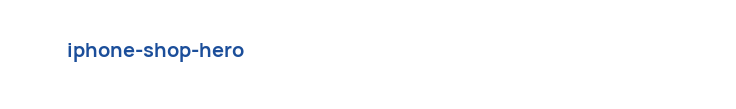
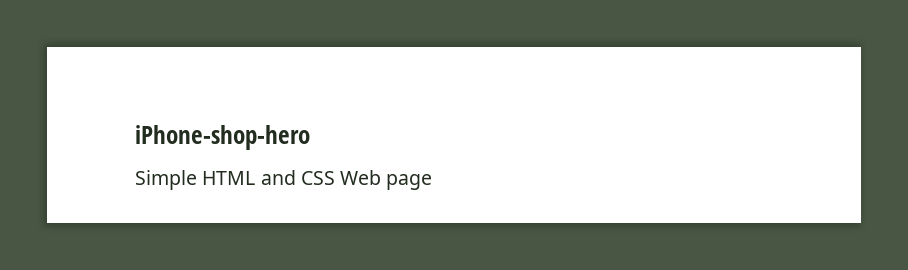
[67,43,244,62] iphone-shop-hero -> [135,125,310,150] [135,170,433,190] iPhone-shop-hero // Simple HTML and CSS Web page

